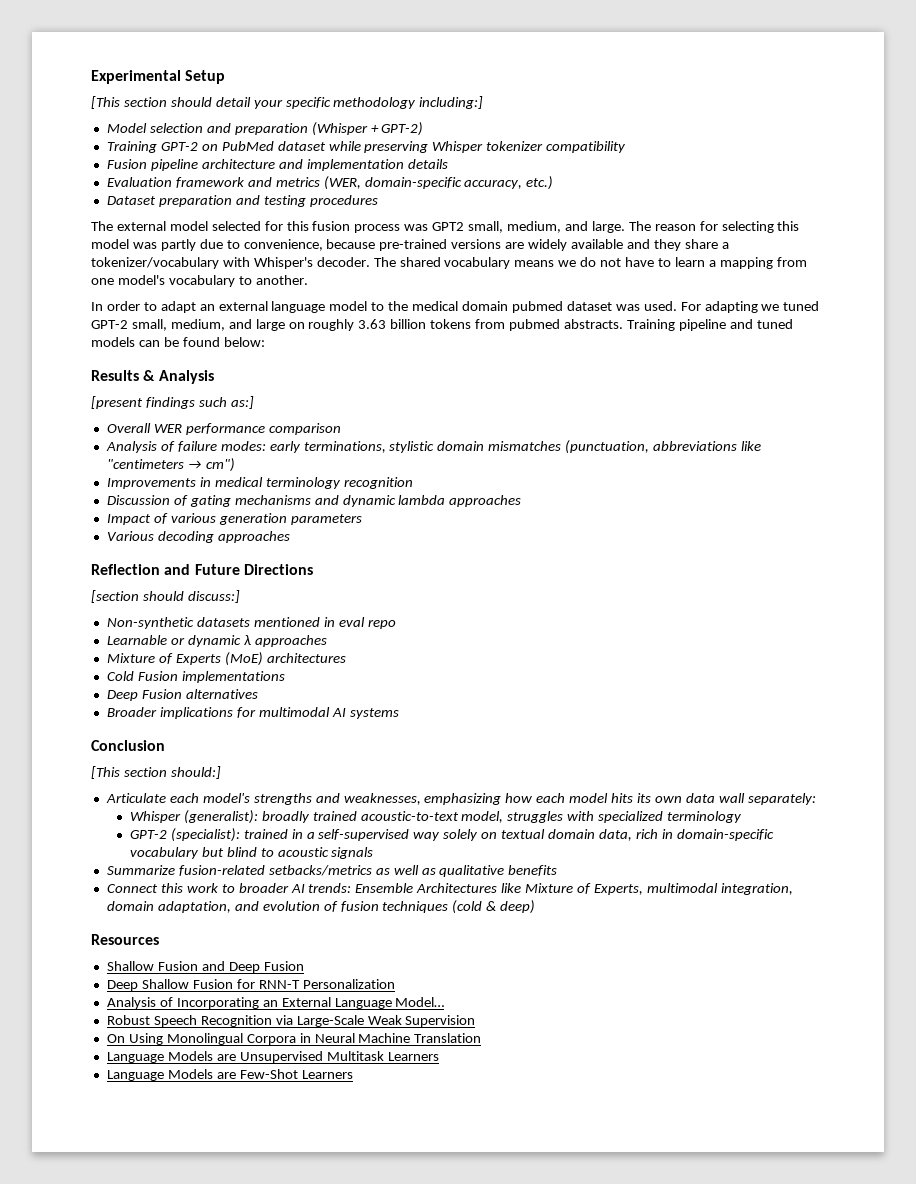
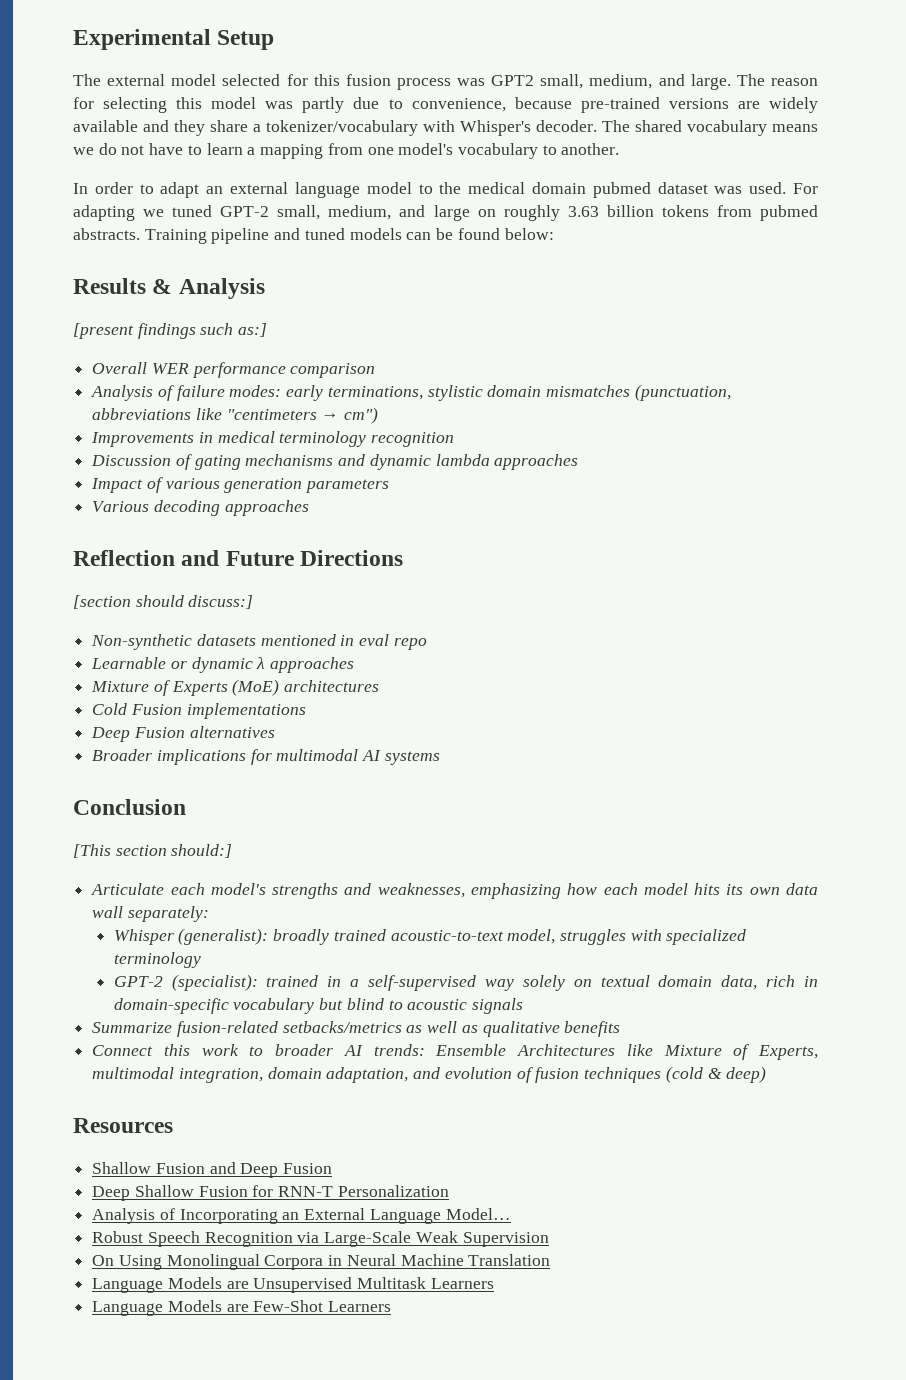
[91,96,484,109] [106,122,424,136] [106,141,627,153] [106,159,448,171] [106,176,554,190] [106,195,378,207] // [This section should detail your specific methodology including:] // Model selection and preparation (Whisper + GPT-2) // Training GPT-2 on PubMed dataset while preserving Whisper tokenizer compatibility // Fusion pipeline architecture and implementation details // Evaluation framework and metrics (WER, domain-specific accuracy, etc.) // Dataset preparation and testing procedures -> (275, 40) none

